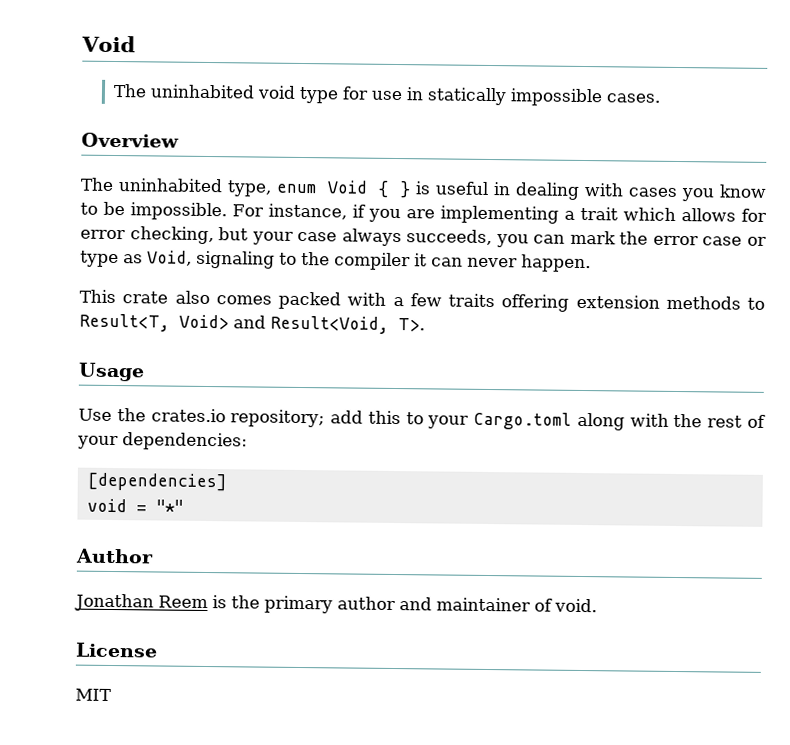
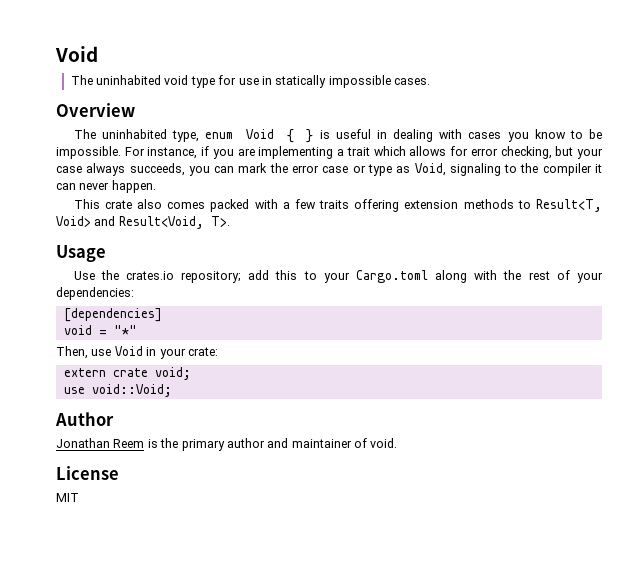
(184, 506) none -> [56,346,218,359] [63,367,191,380] [63,384,172,397] // Then, use Void in your crate: // extern crate void; // use void::Void;

